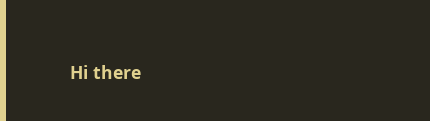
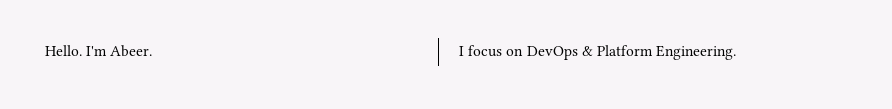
[70,65,141,79] Hi there -> [45,45,153,57] [459,45,737,60] Hello. I'm Abeer. // I focus on DevOps & Platform Engineering.

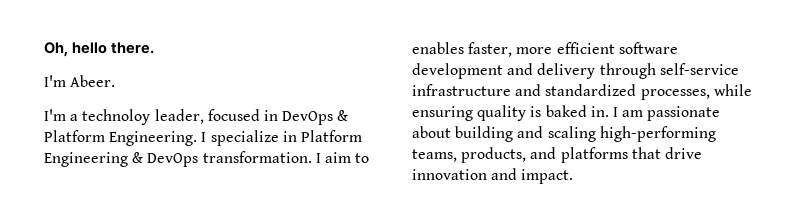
[45,45,82,56] Hello. -> [44,42,155,57] Oh, hello there. //
[459,45,737,60] I focus on DevOps & Platform Engineering. -> [44,109,349,125] [44,130,362,146] [44,151,370,167] [412,42,678,57] [412,63,739,79] [412,84,752,100] [412,105,721,121] [412,126,716,142] [412,147,702,163] [412,168,574,184] I'm a technoloy leader, focused in DevOps & Platform Engineering. I specialize in Platform Engineering & DevOps transformation. I aim to enables faster, more efficient software development and delivery through self-service infrastructure and standardized processes, while ensuring quality is baked in. I am passionate about building and scaling high-performing teams, products, and platforms that drive innovation and impact.

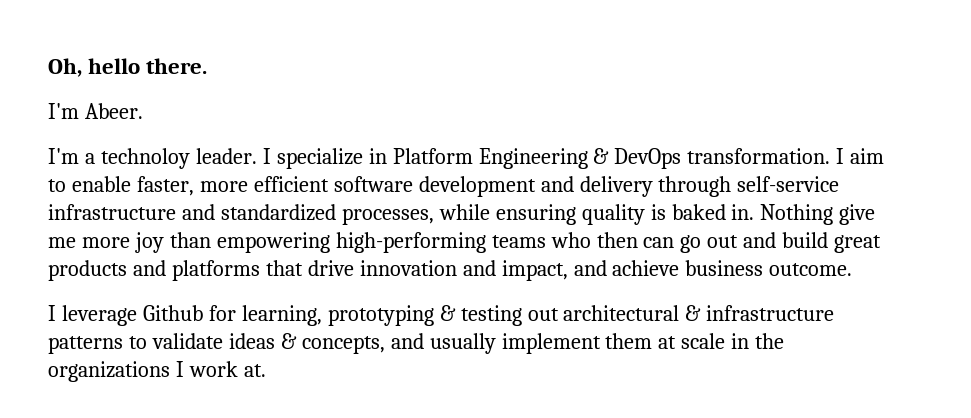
[154,109,349,125] [44,130,198,146] leader, focused in DevOps & Platform Engineering. -> [195,148,257,164] leader.
[412,42,464,54] enables -> [71,176,131,192] enable
[612,106,721,121] [412,126,716,142] [412,147,527,163] I am passionate about building and scaling high-performing teams, products, -> [760,204,876,225] [48,232,882,253] [48,260,127,281] Nothing give me more joy than empowering high-performing teams who then can go out and build great products
[521,169,574,184] impact. -> [501,260,853,281] [48,305,835,326] [48,333,785,354] [48,361,266,382] impact, and achieve business outcome. // I leverage Github for learning, prototyping & testing out architectural & infrastructure patterns to validate ideas & concepts, and usually implement them at scale in the organizations I work at.

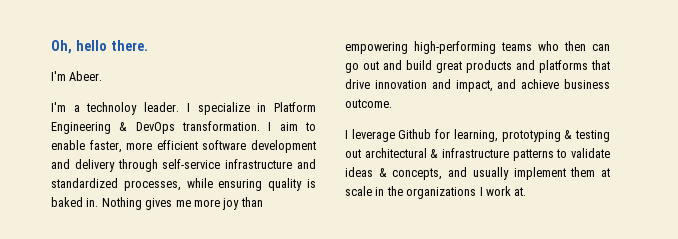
[839,204,876,225] give -> [145,198,173,210] gives

